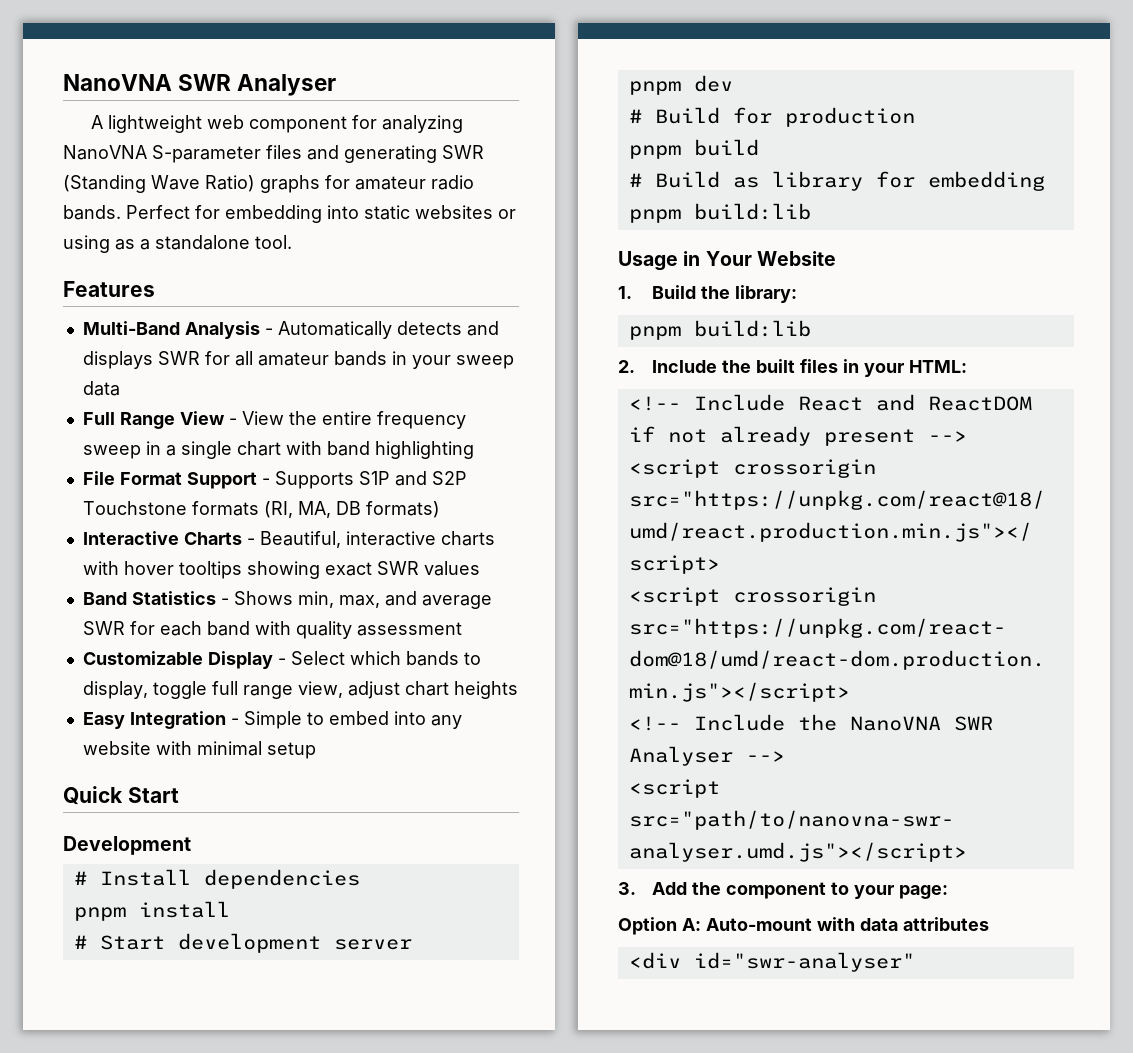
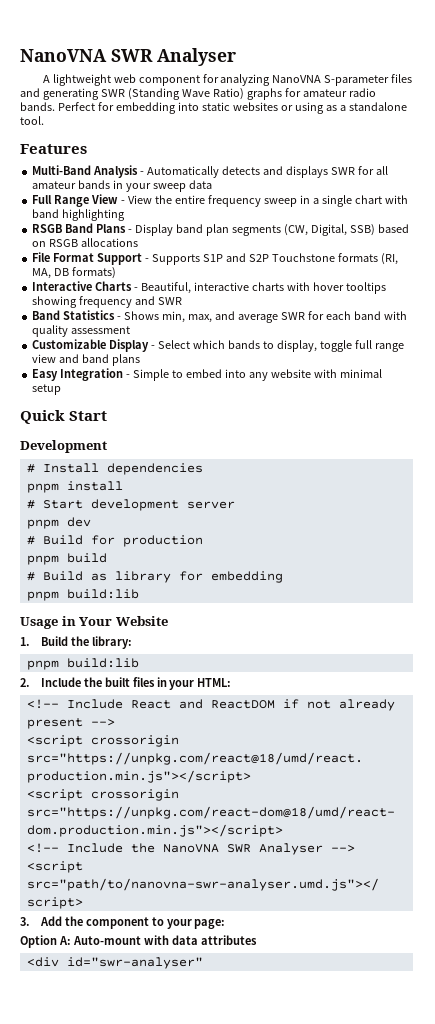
(474, 450) none -> [32,223,409,236] [32,238,139,247] // RSGB Band Plans - Display band plan segments (CW, Digital, SSB) based on RSGB allocations
[324,561,480,576] exact SWR values -> [79,296,183,308] frequency and SWR
[297,681,518,699] view, adjust chart heights -> [32,354,141,366] view and band plans

